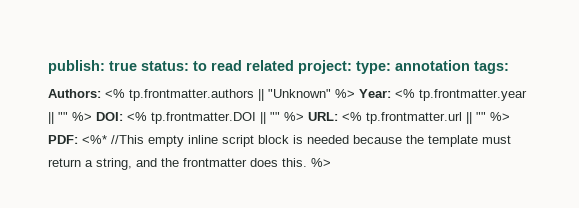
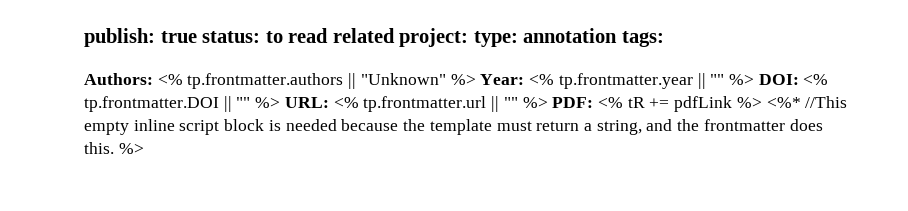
(78, 139) none -> [597,96,762,112] <% tR += pdfLink %>

